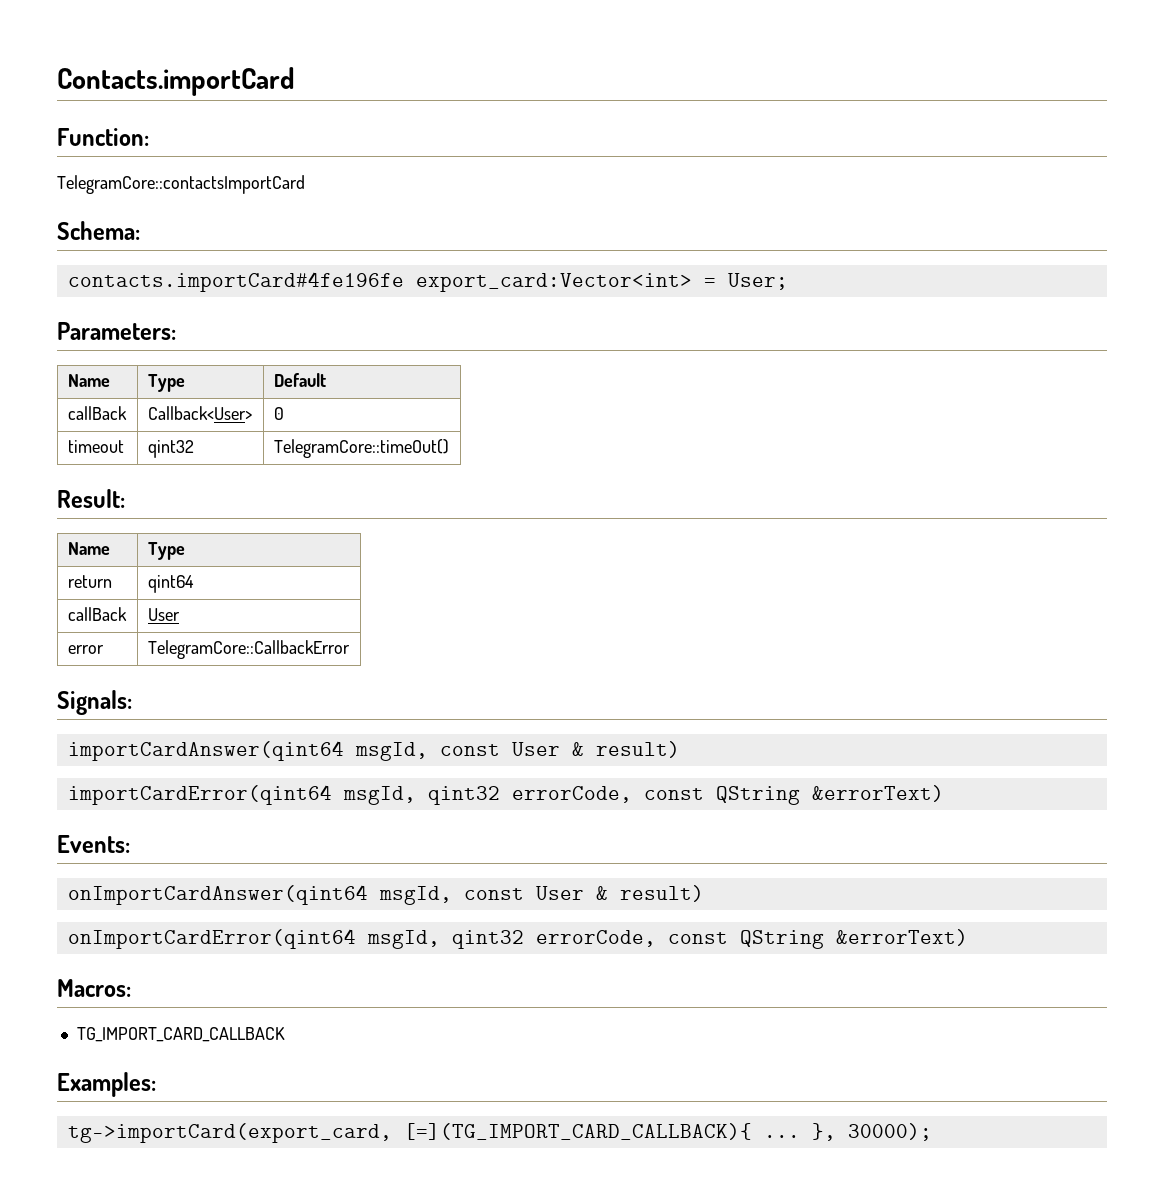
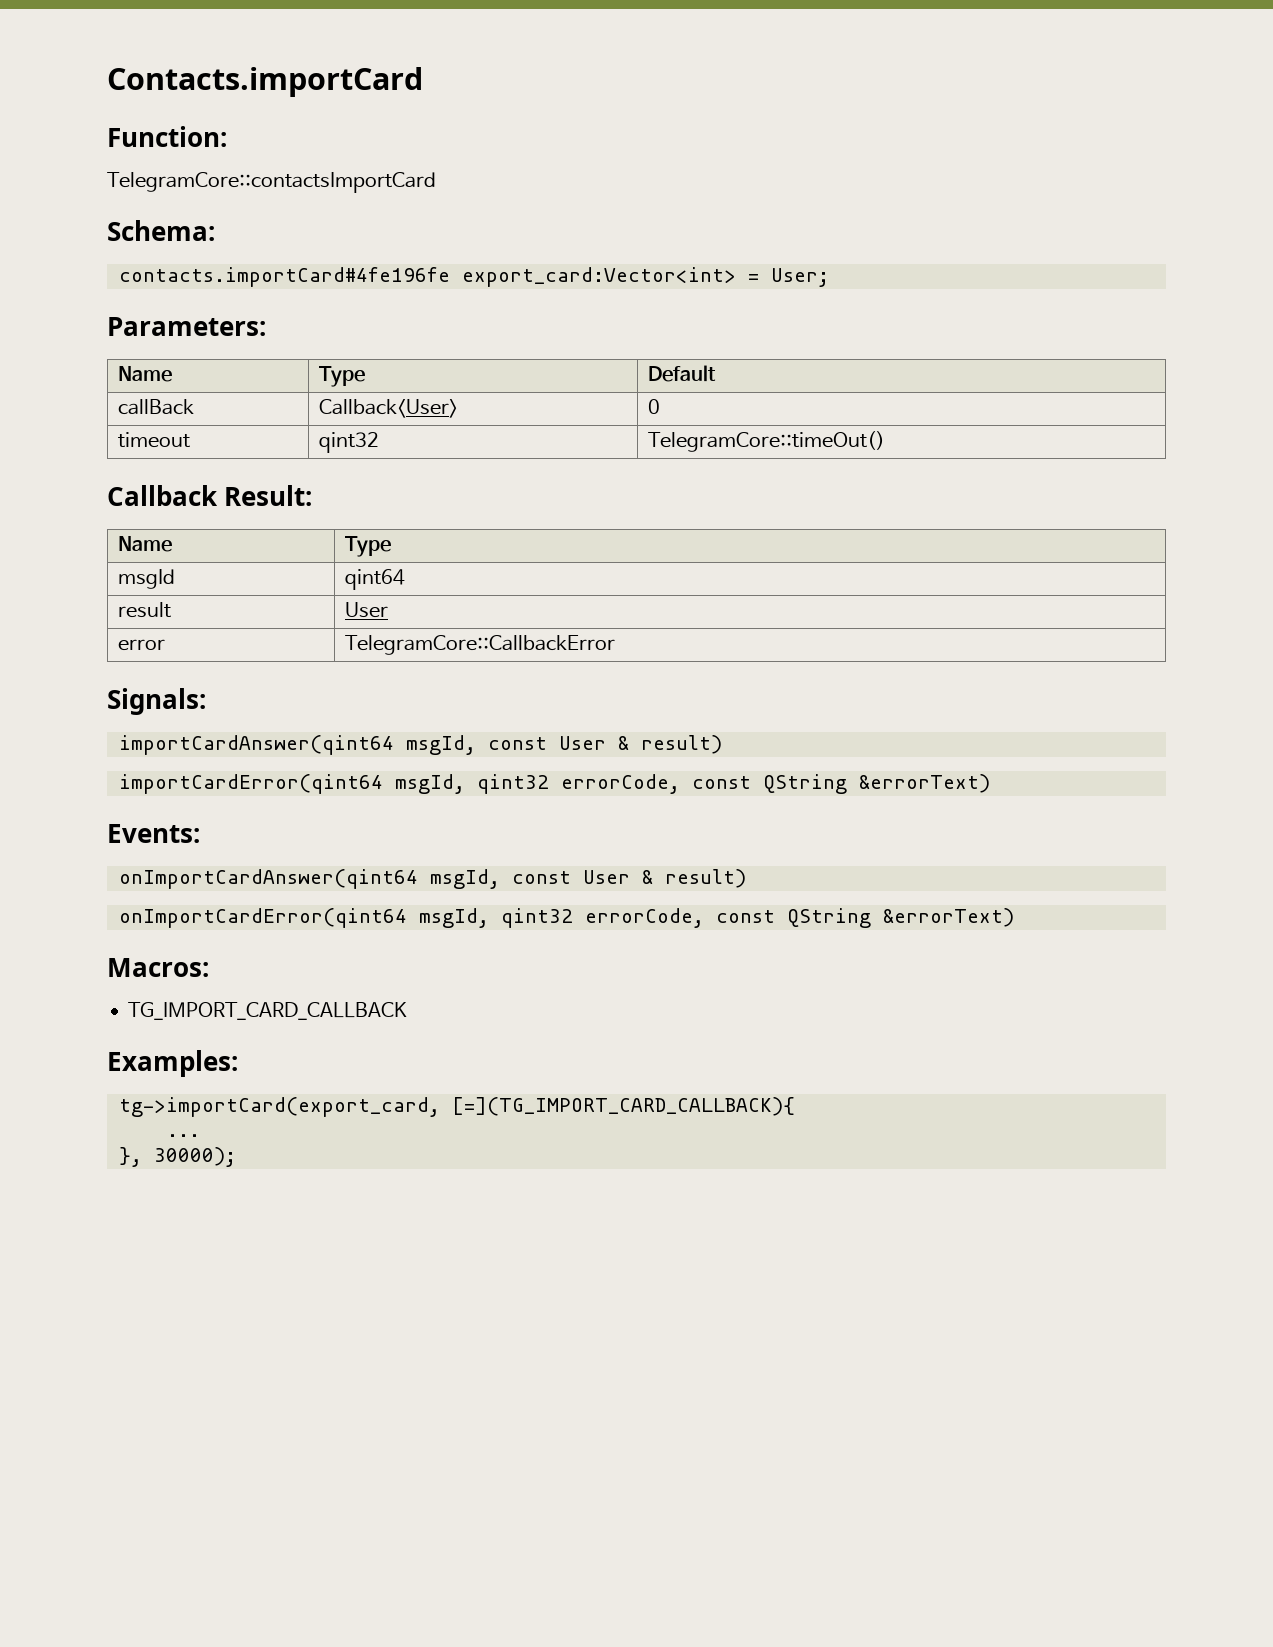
(449, 448) none -> [107,485,218,506] Callback
[67,575,112,588] return -> [118,569,176,589] msgId
[67,607,127,621] callBack -> [118,602,172,618] result
(752, 1131) none -> (795, 1106) //
(800, 1136) none -> (200, 1135) //

